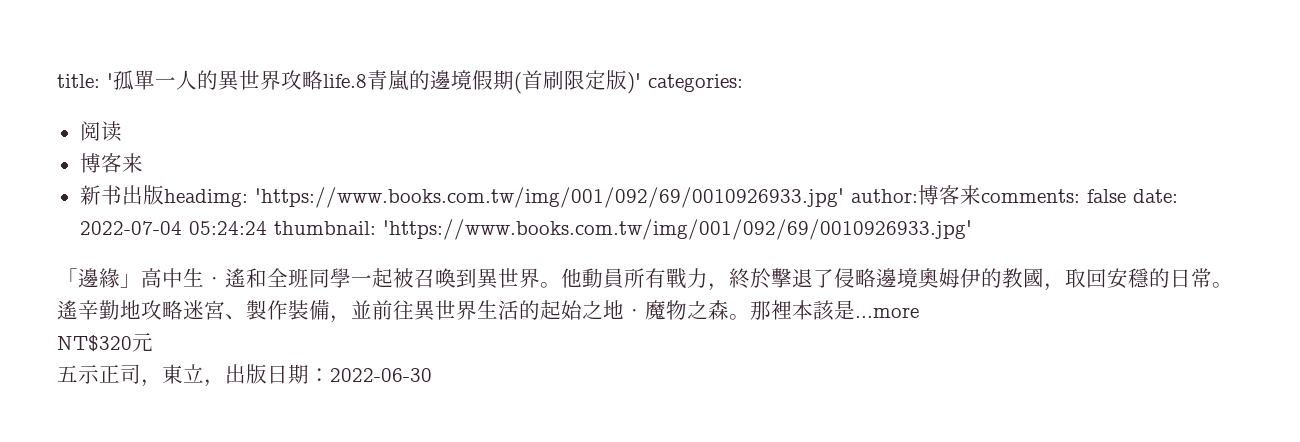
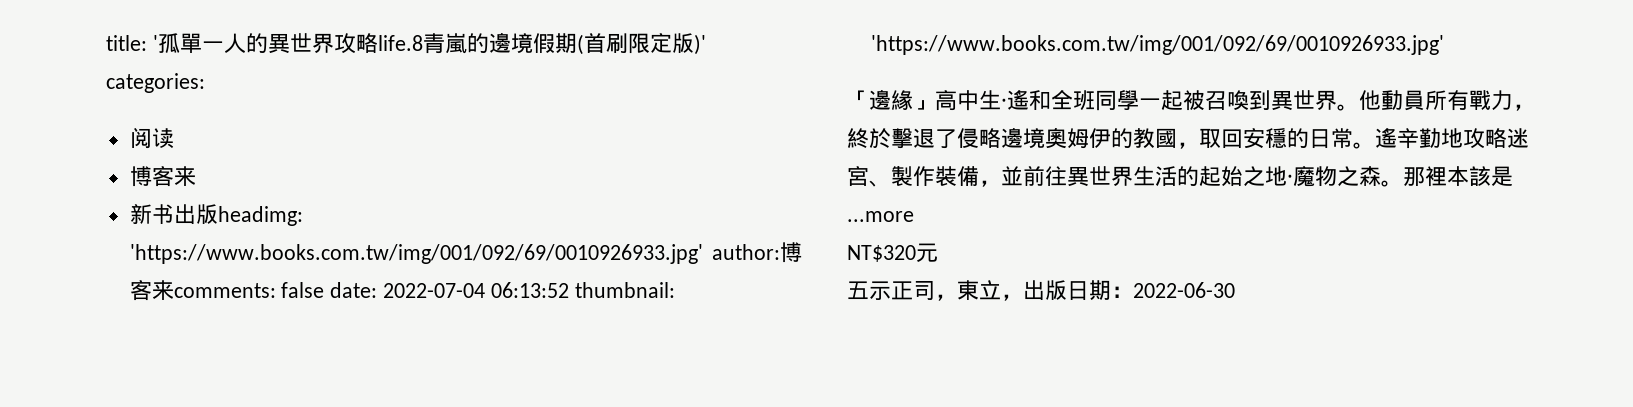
[188,221,267,235] 05:24:24 -> [490,282,569,298] 06:13:52

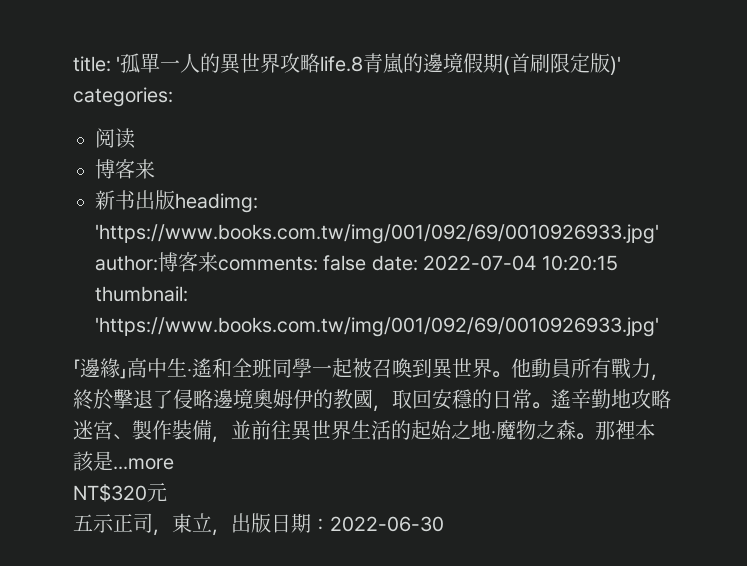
[490,282,569,298] 06:13:52 -> [541,255,618,271] 10:20:15

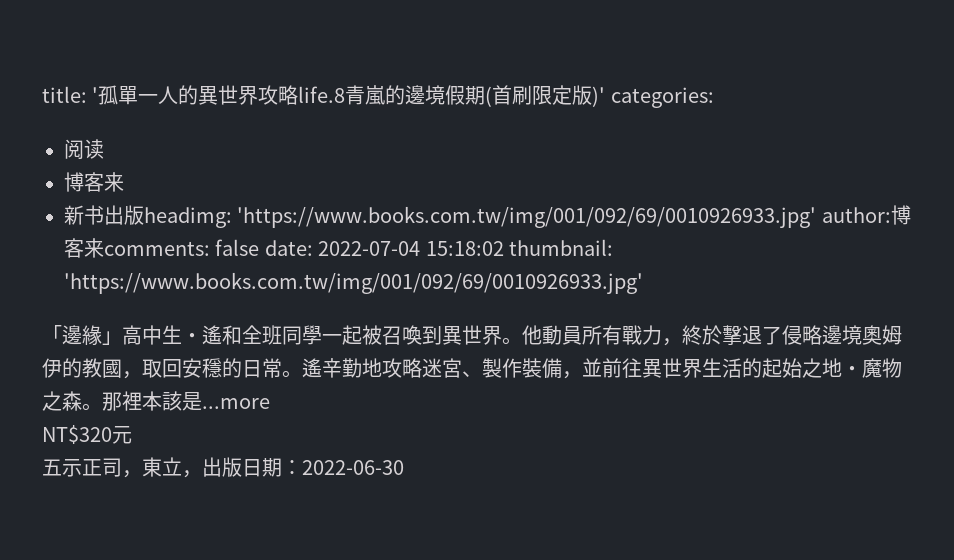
[541,255,618,271] 10:20:15 -> [425,241,504,256] 15:18:02

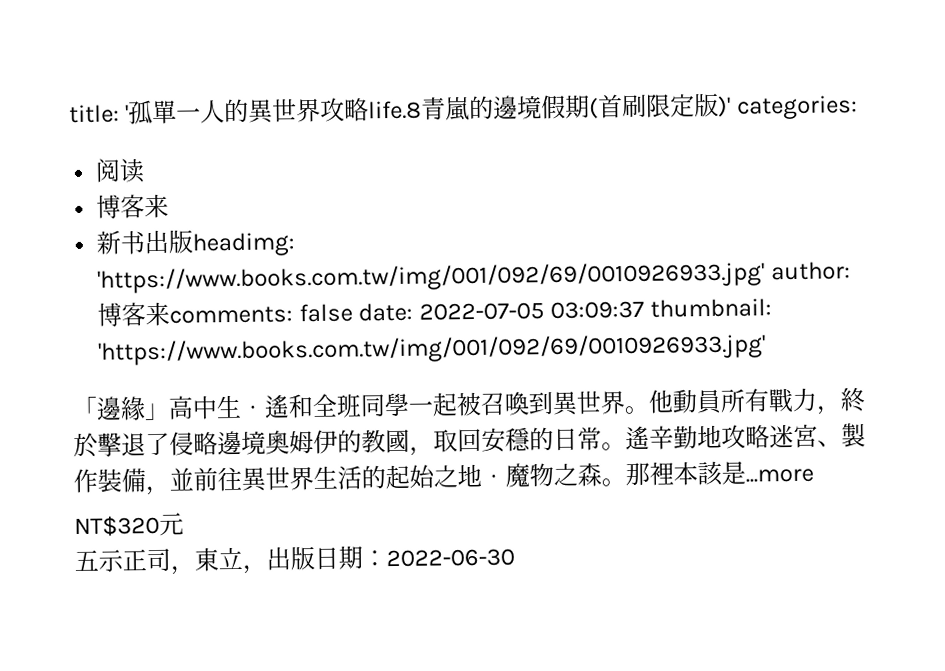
[318,241,504,256] 2022-07-04 15:18:02 -> [418,300,645,321] 2022-07-05 03:09:37

